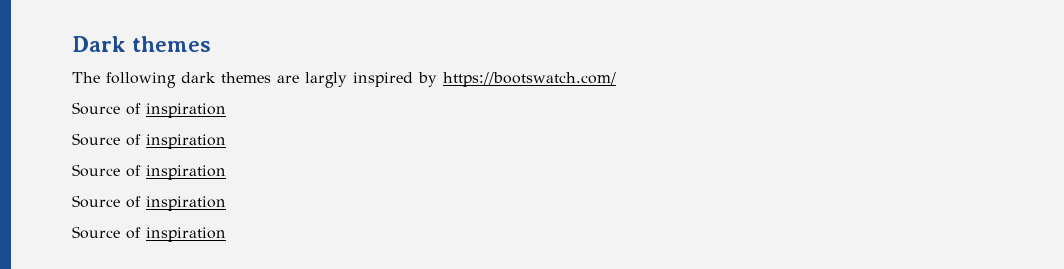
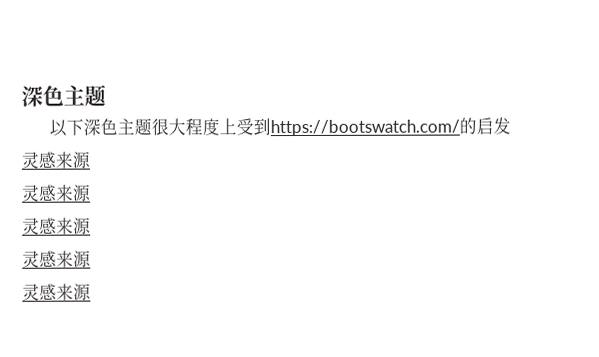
[72,36,212,52] [72,72,616,88] [72,102,226,118] [72,133,226,149] [72,164,226,180] [72,195,226,211] [72,226,226,242] Dark themes // The following dark themes are largly inspired by https://bootswatch.com/ // Source of inspiration // Source of inspiration // Source of inspiration // Source of inspiration // Source of inspiration -> [21,84,106,107] [48,117,511,137] [21,151,90,169] [22,184,91,202] [22,217,91,235] [22,250,91,268] [22,283,91,301] 深色主题 // 以下深色主题很大程度上受到https://bootswatch.com/的启发 // 灵感来源 // 灵感来源 // 灵感来源 // 灵感来源 // 灵感来源

